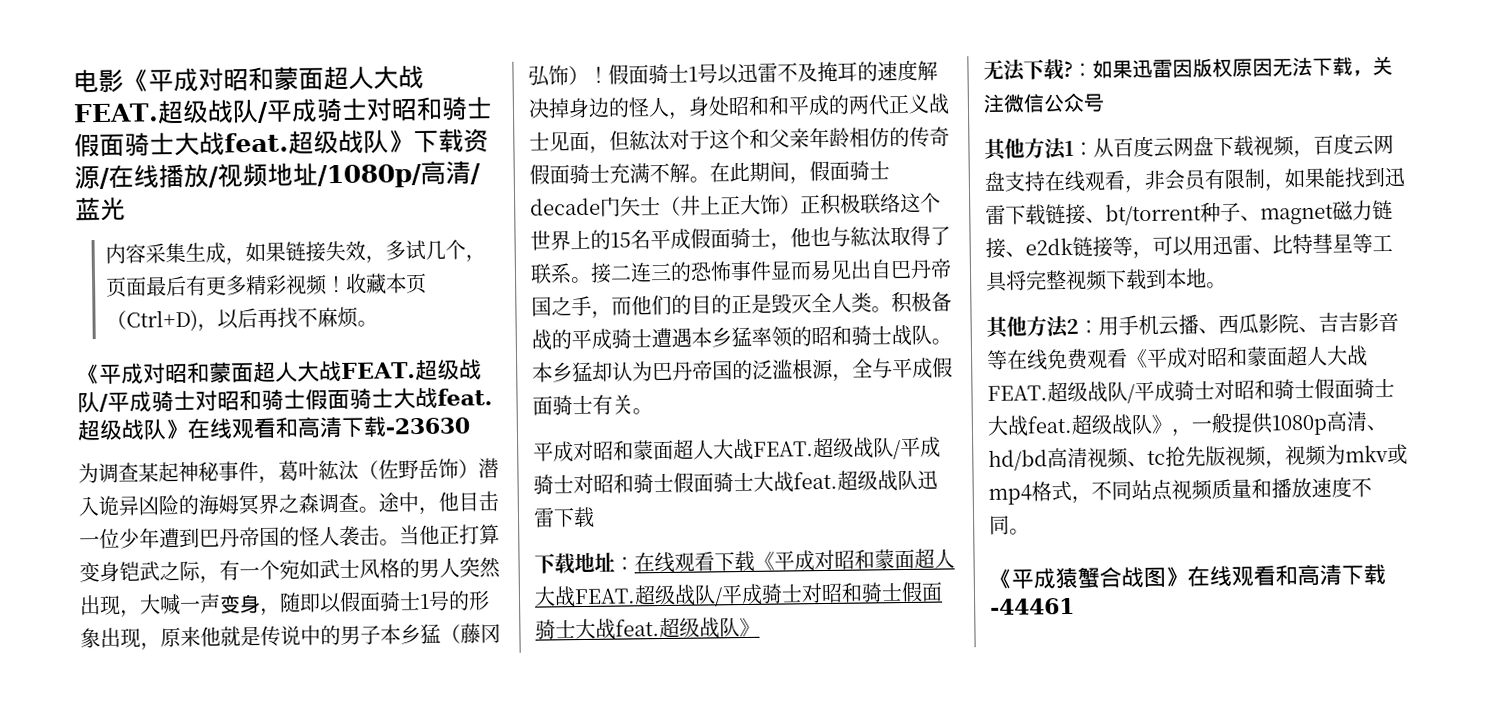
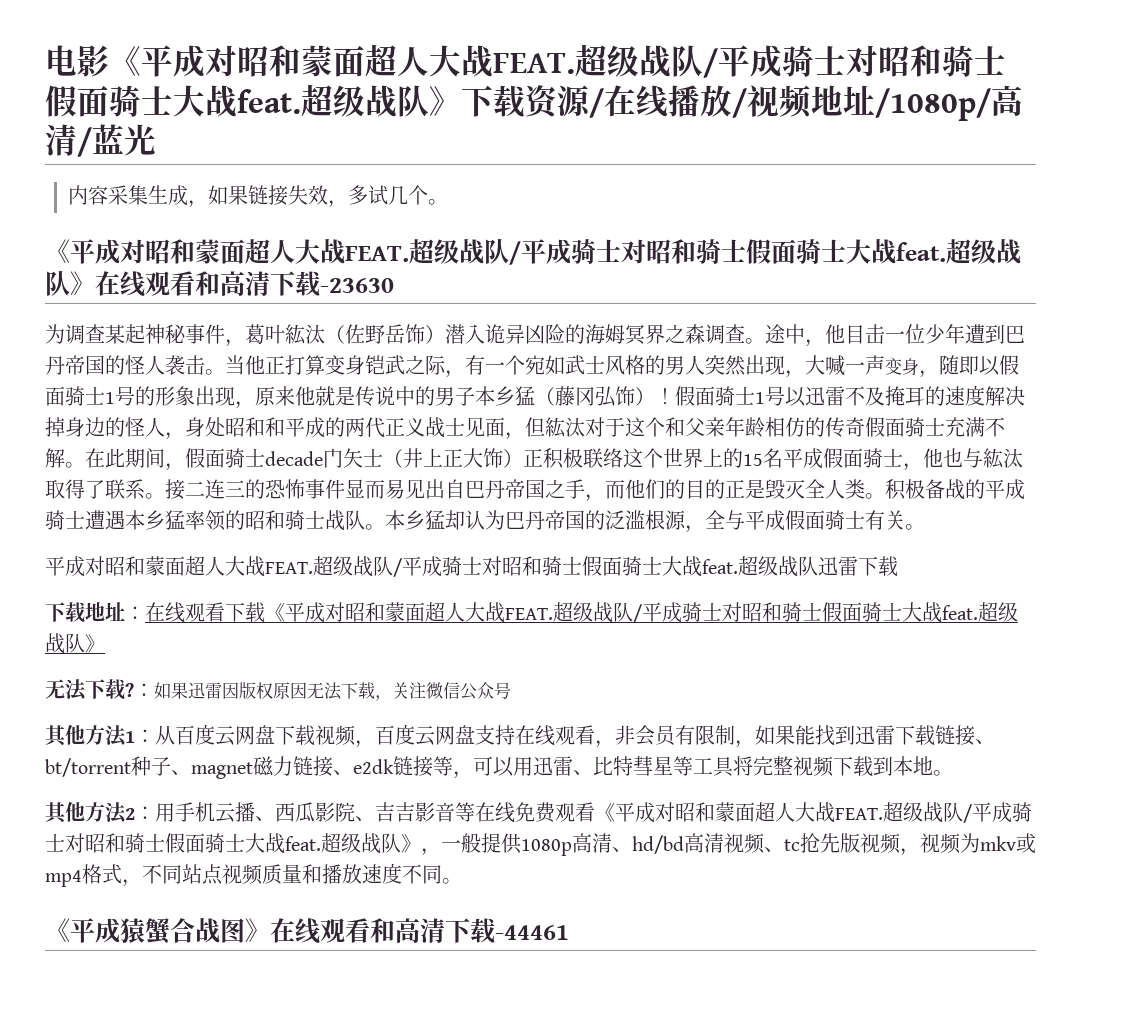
[464,254,486,263] [104,272,427,297] [105,306,358,332] ，页面最后有更多精彩视频！收藏本页（Ctrl+D)，以后再找不麻烦 -> (428, 195) none

